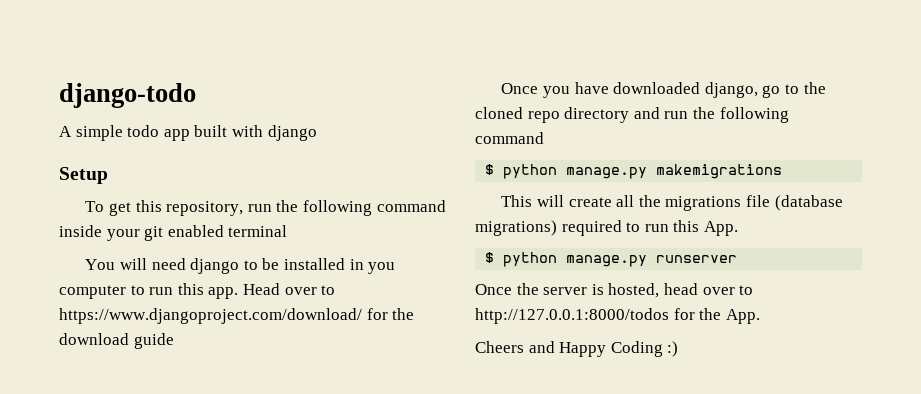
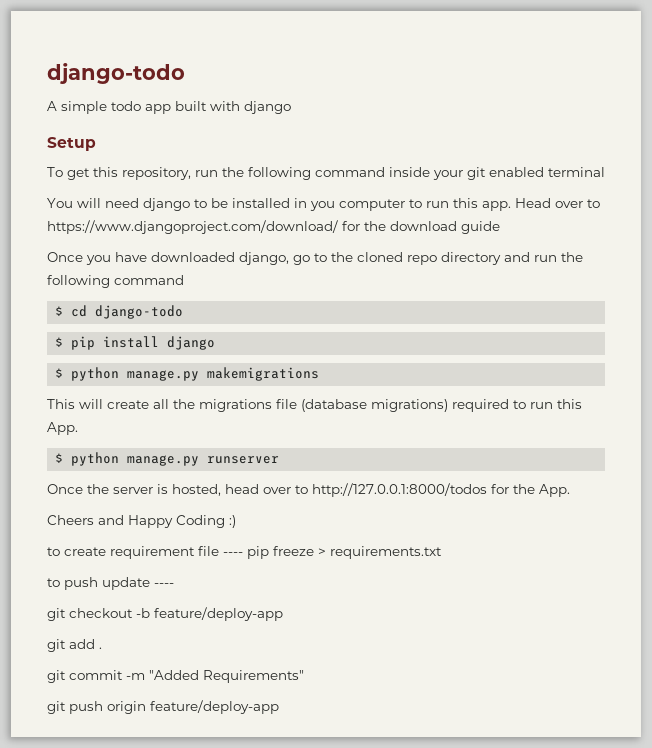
(544, 138) none -> [55,305,184,319] [55,336,216,350] // $ cd django-todo // $ pip install django
(679, 349) none -> [47,546,442,559] [47,577,174,590] [47,607,283,621] [47,639,102,652] [47,670,304,683] [47,700,279,714] // to create requirement file ---- pip freeze > requirements.txt // to push update ---- // git checkout -b feature/deploy-app // git add . // git commit -m "Added Requirements" // git push origin feature/deploy-app

